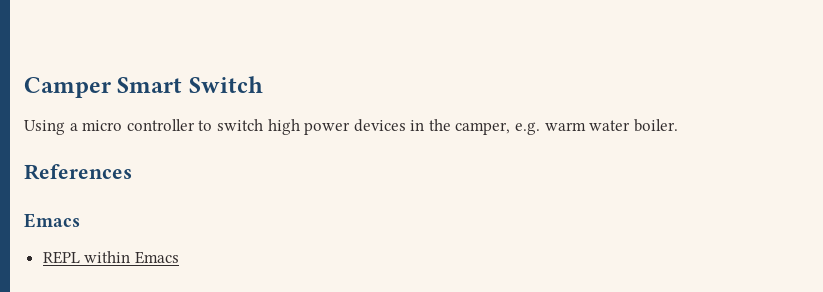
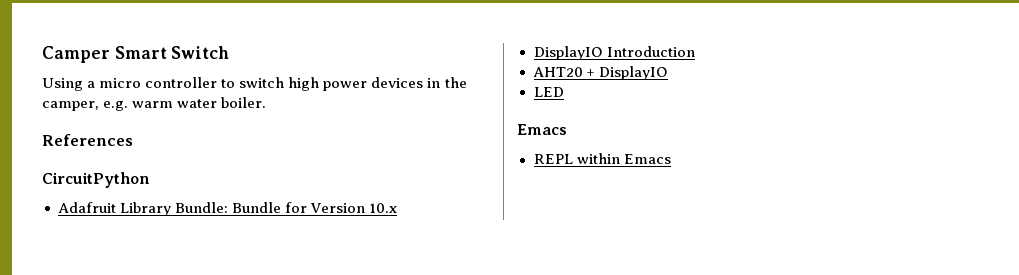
(132, 172) none -> [42,172,150,188] [57,202,397,216] [533,46,695,60] [532,66,668,80] [533,87,564,97] // CircuitPython // Adafruit Library Bundle: Bundle for Version 10.x // DisplayIO Introduction // AHT20 + DisplayIO // LED

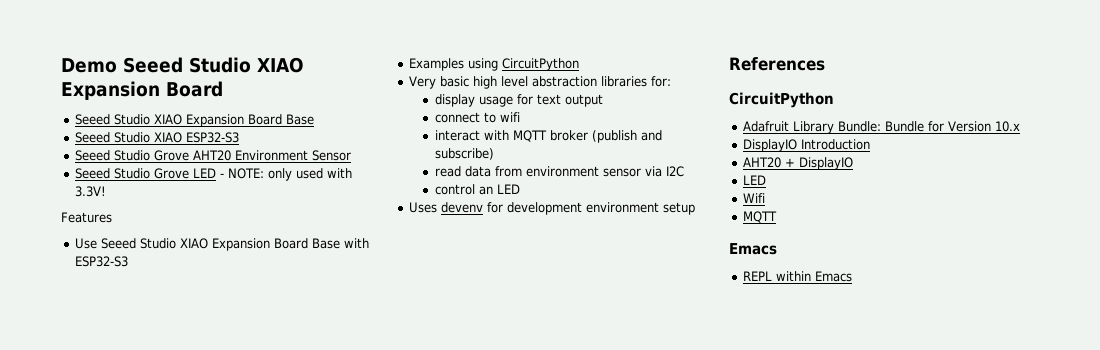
[42,46,230,63] [42,77,467,91] [42,97,267,111] Camper Smart Switch // Using a micro controller to switch high power devices in the camper, e.g. warm water boiler. -> [61,57,304,73] [61,81,223,100] [75,114,315,127] [75,132,240,143] [75,150,352,161] [75,168,353,181] [75,186,107,197] [61,212,112,223] [75,238,370,251] [75,256,129,267] [409,58,580,71] [409,76,672,89] [434,94,603,107] [434,112,520,123] [434,130,662,143] [434,148,494,160] [434,166,684,177] [434,184,520,195] [409,202,696,215] Demo Seeed Studio XIAO Expansion Board // Seeed Studio XIAO Expansion Board Base // Seeed Studio XIAO ESP32-S3 // Seeed Studio Grove AHT20 Environment Sensor // Seeed Studio Grove LED - NOTE: only used with 3.3V! // Features // Use Seeed Studio XIAO Expansion Board Base with ESP32-S3 // Examples using CircuitPython // Very basic high level abstraction libraries for: // display usage for text output // connect to wifi // interact with MQTT broker (publish and subscribe) // read data from environment sensor via I2C // control an LED // Uses devenv for development environment setup
(564, 92) none -> [743,193,766,203] [743,211,778,223] // Wifi // MQTT

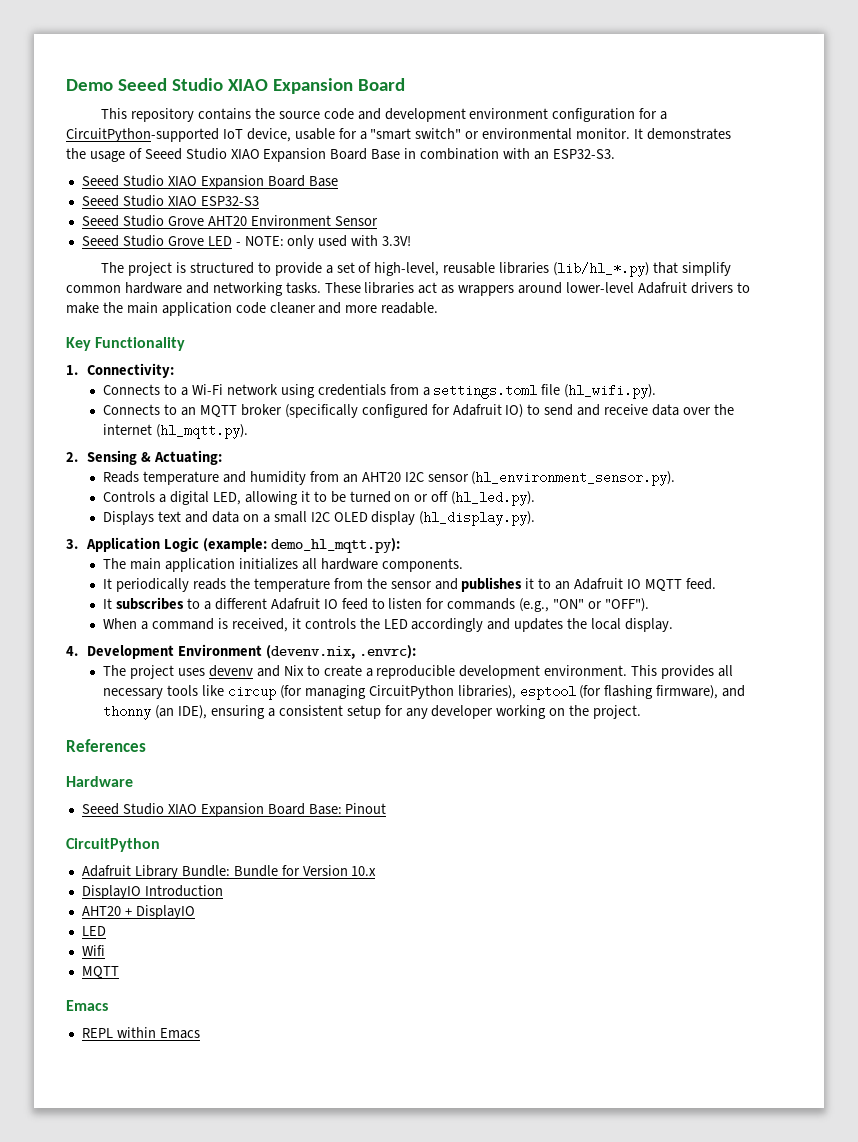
(223, 89) none -> [101,108,668,122] [66,128,731,142] [66,148,615,162] // This repository contains the source code and development environment configuration for a CircuitPython-supported IoT device, usable for a "smart switch" or environmental monitor. It demonstrates the usage of Seeed Studio XIAO Expansion Board Base in combination with an ESP32-S3.
[61,212,112,223] [75,238,370,251] [75,256,129,267] [409,58,580,71] [409,76,672,89] [434,94,603,107] [434,112,520,123] [434,130,662,143] [434,148,494,160] [434,166,684,177] [434,184,520,195] [409,202,696,215] [729,57,825,71] Features // Use Seeed Studio XIAO Expansion Board Base with ESP32-S3 // Examples using CircuitPython // Very basic high level abstraction libraries for: // display usage for text output // connect to wifi // interact with MQTT broker (publish and subscribe) // read data from environment sensor via I2C // control an LED // Uses devenv for development environment setup // References -> [101,262,731,277] [66,282,750,296] [66,302,439,316] [66,337,186,351] [66,363,175,378] [103,384,657,399] [103,404,734,418] [103,424,249,439] [66,450,223,465] [103,471,676,486] [103,491,536,506] [103,511,536,526] [66,537,400,553] [103,558,463,572] [103,577,716,592] [103,597,649,612] [103,618,673,632] [66,644,416,659] [103,665,733,679] [103,685,746,700] [103,705,642,720] [66,739,146,752] [66,776,133,787] [81,803,387,817] The project is structured to provide a set of high-level, reusable libraries (lib/hl_*.py) that simplify common hardware and networking tasks. These libraries act as wrappers around lower-level Adafruit drivers to make the main application code cleaner and more readable. // Key Functionality // 1. Connectivity: // Connects to a Wi-Fi network using credentials from a settings.toml file (hl_wifi.py). // Connects to an MQTT broker (specifically configured for Adafruit IO) to send and receive data over the internet (hl_mqtt.py). // 2. Sensing & Actuating: // Reads temperature and humidity from an AHT20 I2C sensor (hl_environment_sensor.py). // Controls a digital LED, allowing it to be turned on or off (hl_led.py). // Displays text and data on a small I2C OLED display (hl_display.py). // 3. Application Logic (example: demo_hl_mqtt.py): // The main application initializes all hardware components. // It periodically reads the temperature from the sensor and publishes it to an Adafruit IO MQTT feed. // It subscribes to a different Adafruit IO feed to listen for commands (e.g., "ON" or "OFF"). // When a command is received, it controls the LED accordingly and updates the local display. // 4. Development Environment (devenv.nix, .envrc): // The project uses devenv and Nix to create a reproducible development environment. This provides all necessary tools like circup (for managing CircuitPython libraries), esptool (for flashing firmware), and thonny (an IDE), ensuring a consistent setup for any developer working on the project. // References // Hardware // Seeed Studio XIAO Expansion Board Base: Pinout

